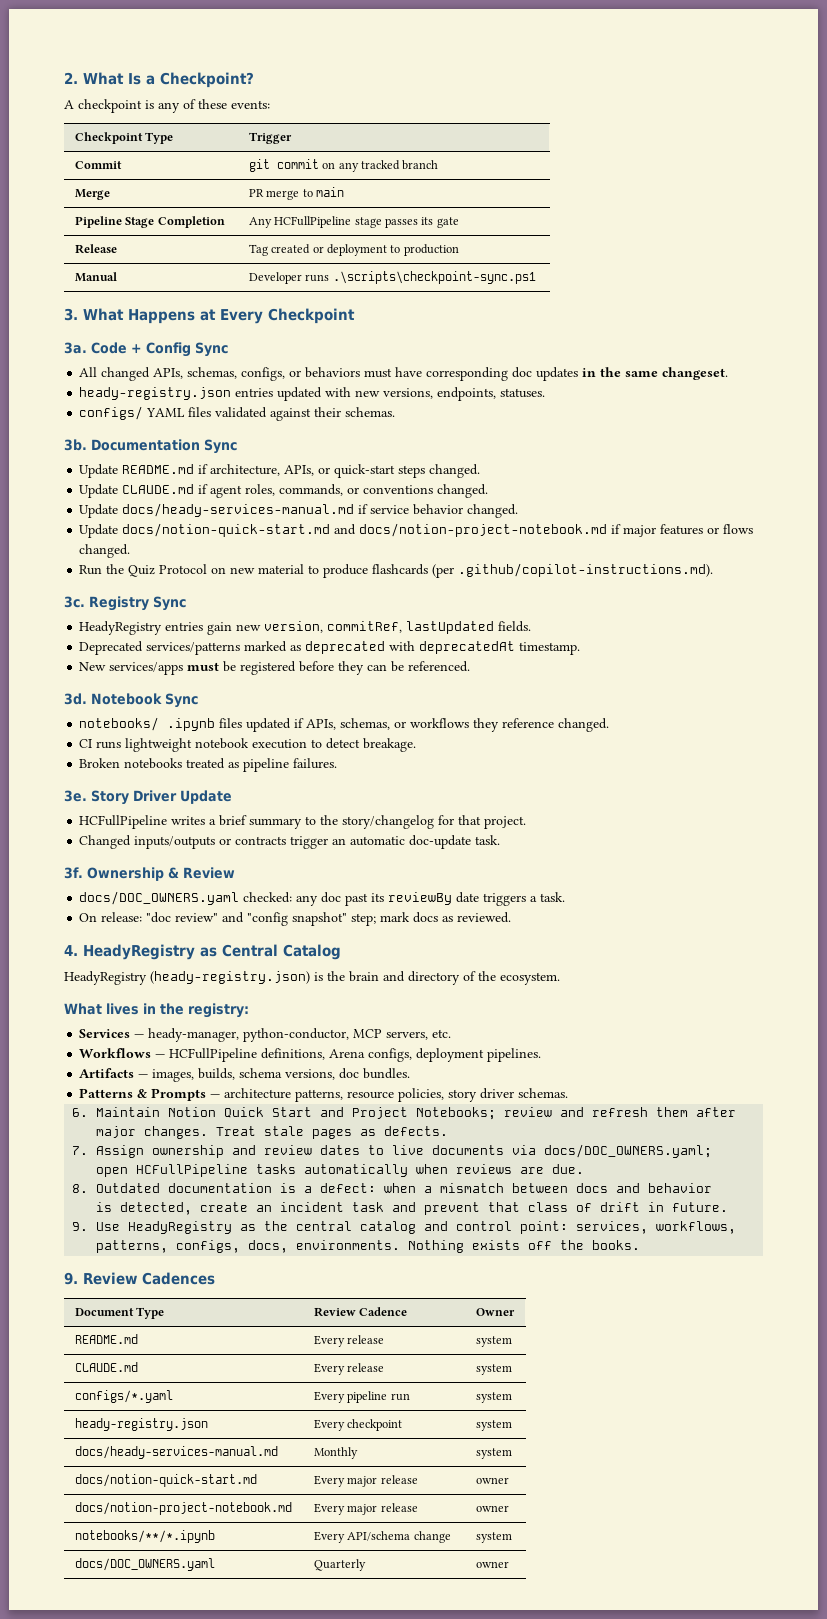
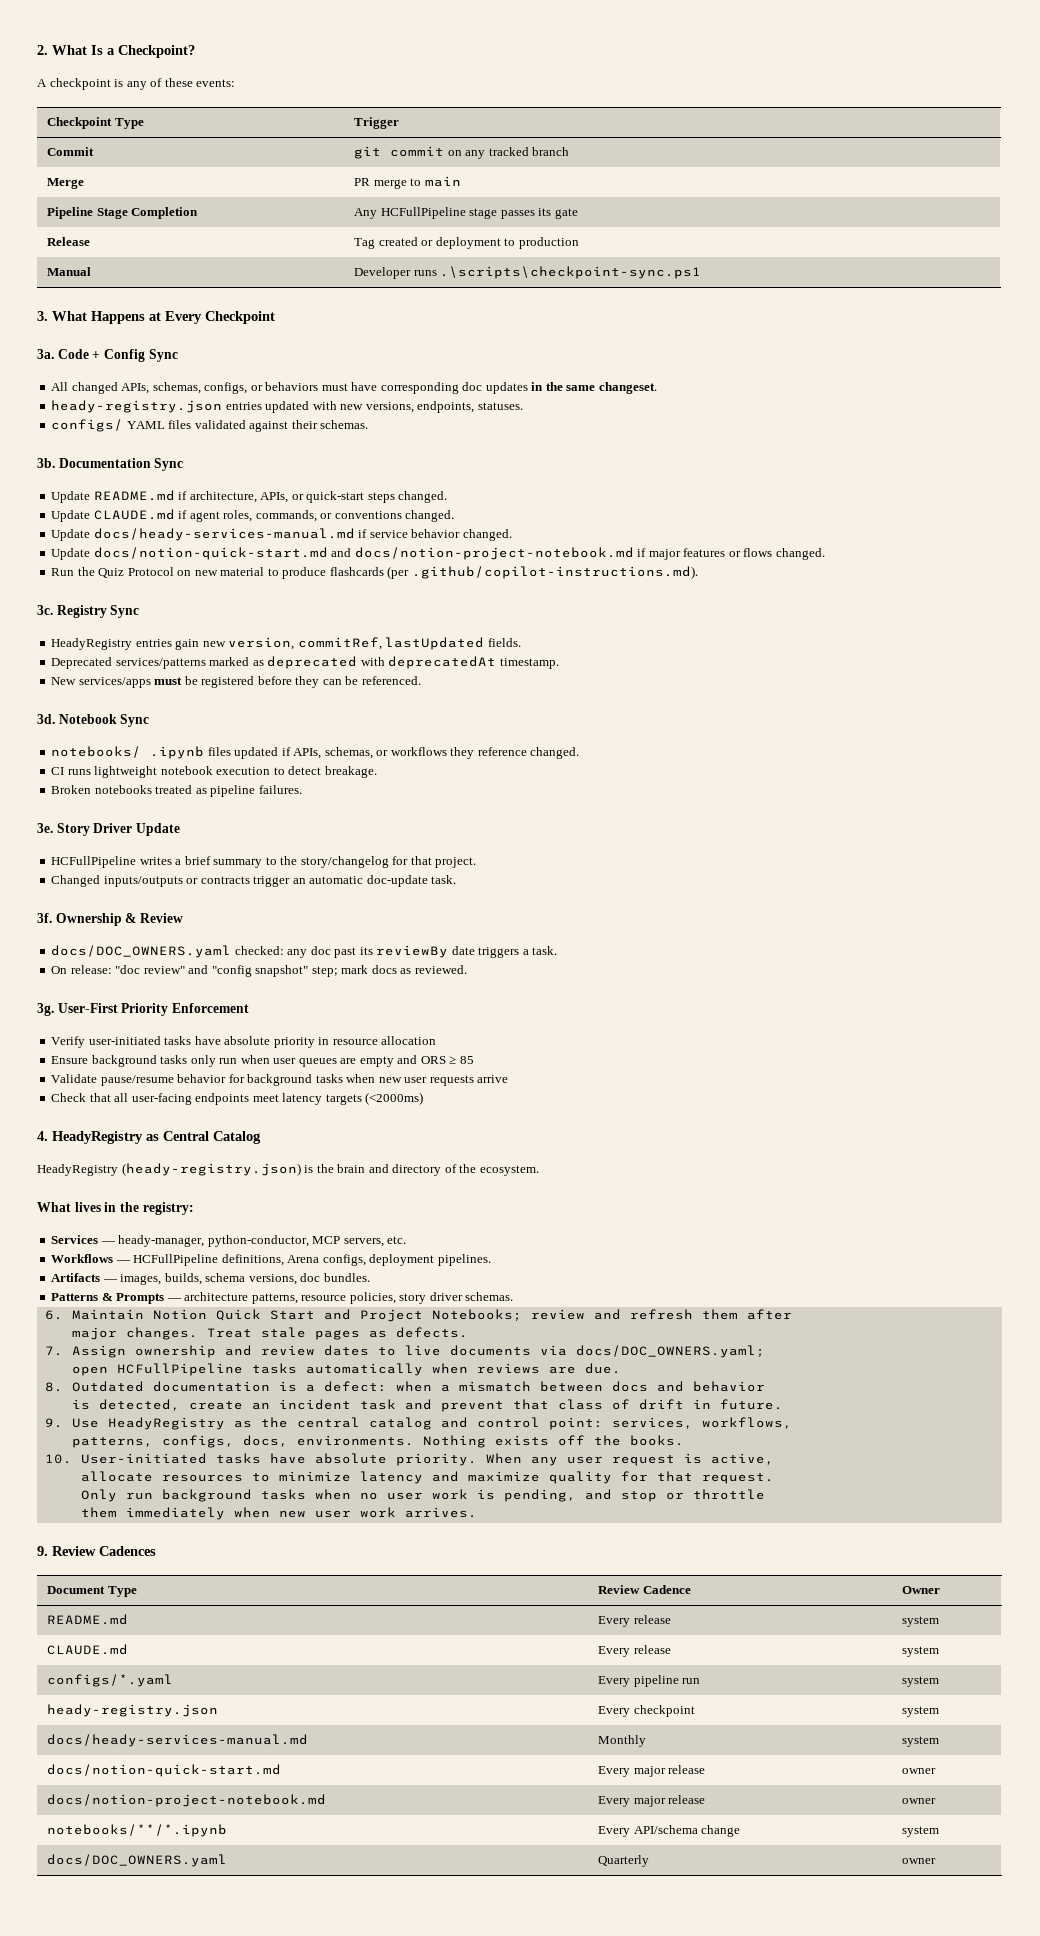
(512, 917) none -> [37,1003,249,1016] [51,1036,437,1048] [51,1055,474,1067] [51,1074,509,1086] [51,1092,424,1105] // 3g. User-First Priority Enforcement // Verify user-initiated tasks have absolute priority in resource allocation // Ensure background tasks only run when user queues are empty and ORS ≥ 85 // Validate pause/resume behavior for background tasks when new user requests arrive // Check that all user-facing endpoints meet latency targets (<2000ms)
(641, 1245) none -> [44,1453,774,1466] [80,1471,774,1484] [80,1489,765,1502] [80,1507,477,1520] // 10. User-initiated tasks have absolute priority. When any user request is active, // allocate resources to minimize latency and maximize quality for that request. // Only run background tasks when no user work is pending, and stop or throttle // them immediately when new user work arrives.

